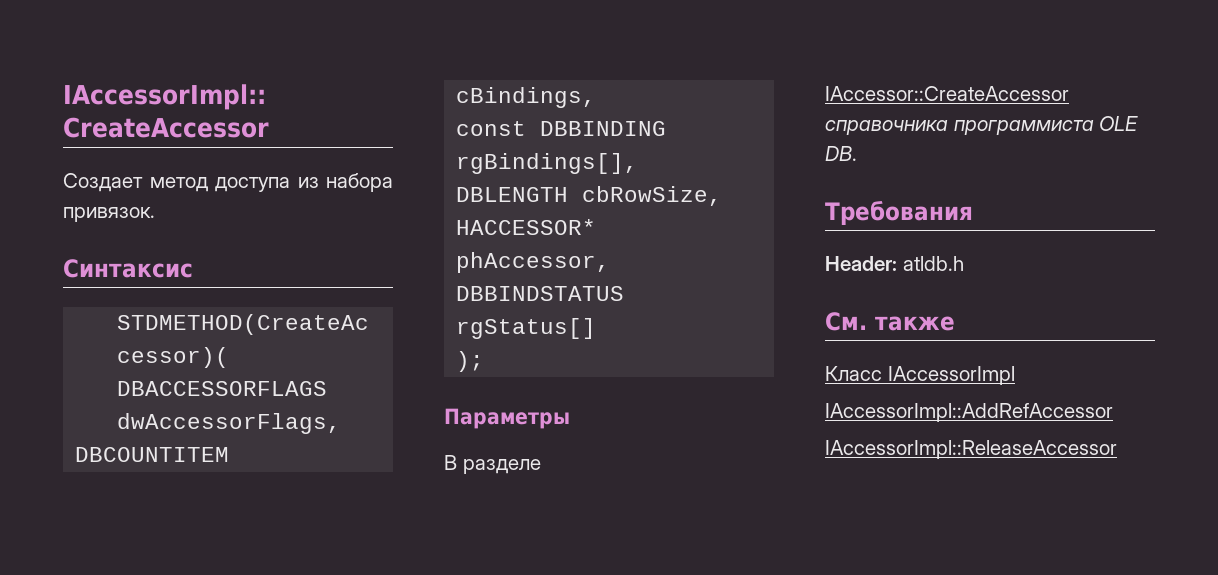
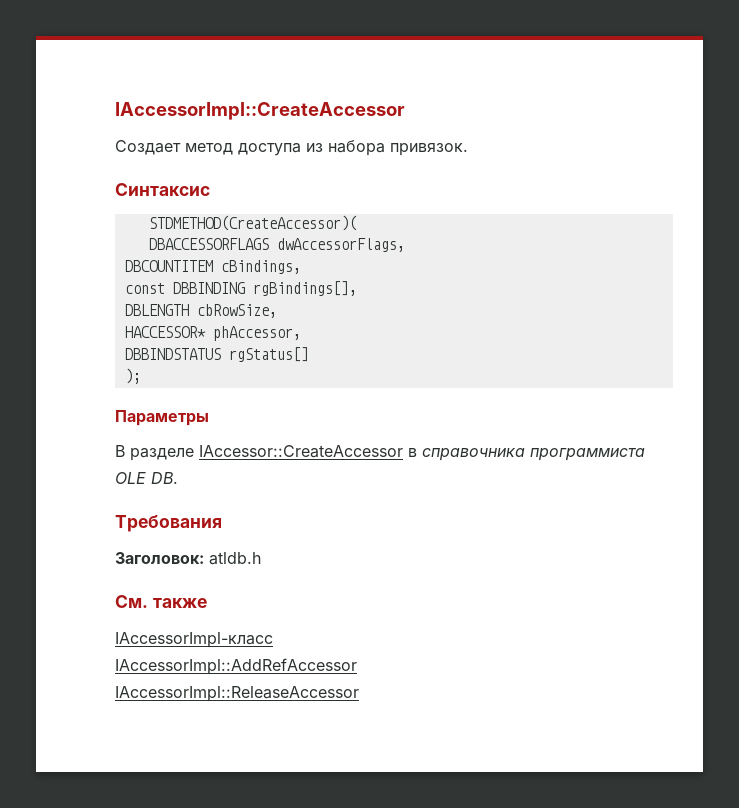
(1069, 93) none -> [408,448,417,457] в
[825,256,897,271] Header: -> [115,552,204,564] Заголовок:
[825,366,1015,385] Класс IAccessorImpl -> [115,632,273,648] IAccessorImpl-класс

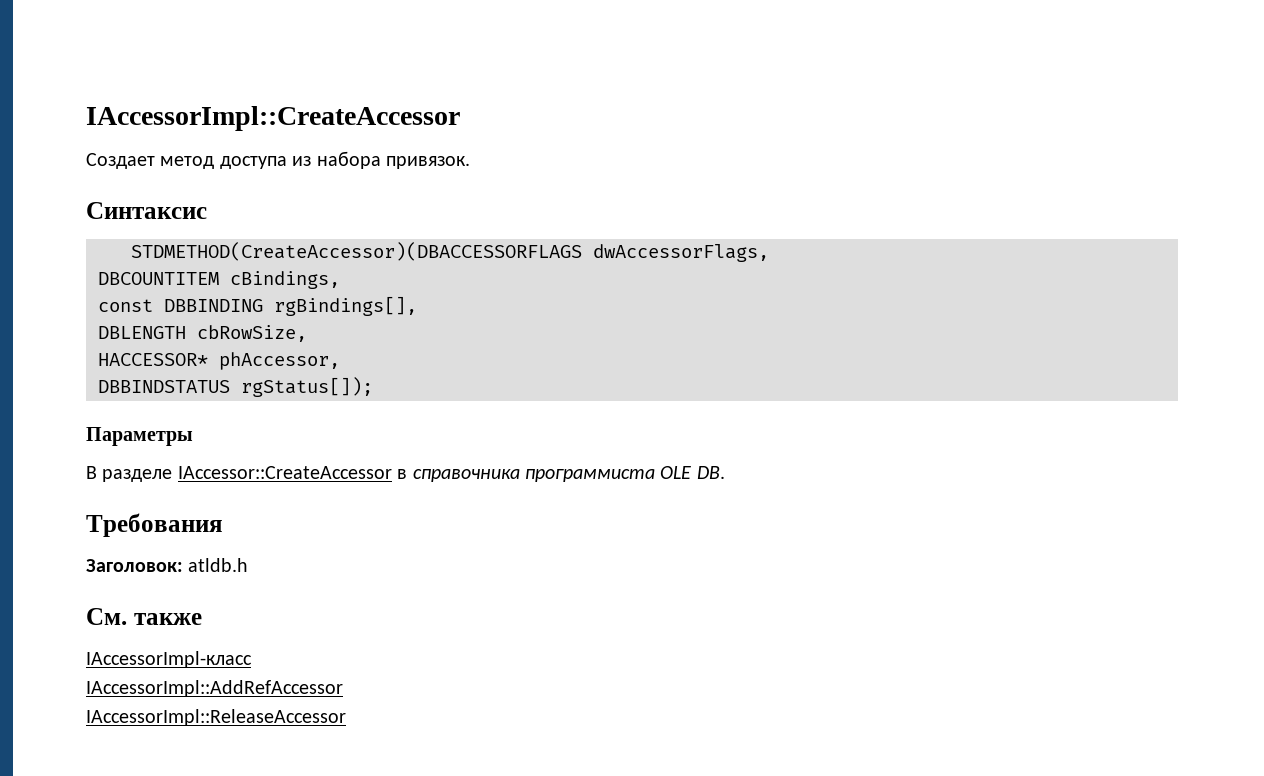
[148,215,357,231] [148,238,269,250] STDMETHOD(CreateAccessor)( // DBACCESSORFLAGS -> [131,242,582,261] STDMETHOD(CreateAccessor)(DBACCESSORFLAGS
[228,347,309,362] [124,368,141,384] rgStatus[] // ); -> [241,377,373,397] rgStatus[]);

